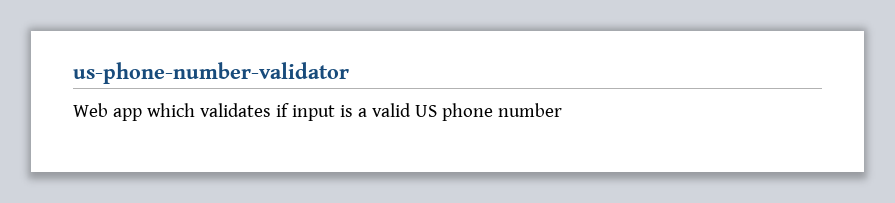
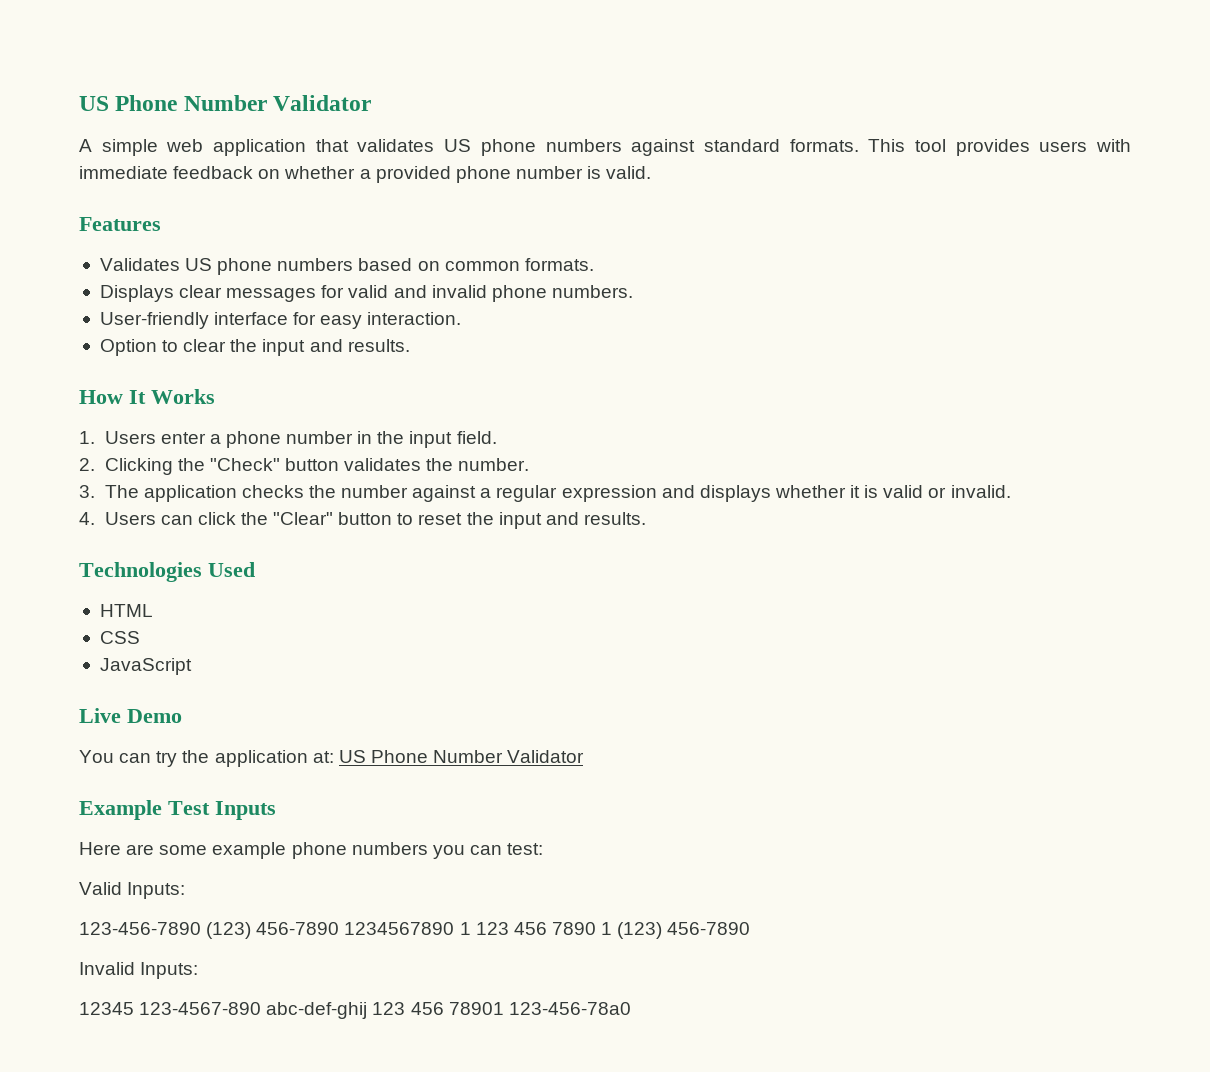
[73,62,349,84] [73,103,562,121] us-phone-number-validator // Web app which validates if input is a valid US phone number -> [79,95,372,111] [79,139,1131,156] [79,166,652,183] [79,217,161,231] [99,258,594,275] [99,285,633,302] [99,312,462,329] [99,339,410,356] [79,389,215,404] [79,431,497,448] [79,458,530,475] [79,485,1011,502] [79,512,646,529] [79,562,255,582] [99,604,153,617] [99,631,140,644] [99,658,192,675] [79,708,182,723] [79,750,585,767] [79,800,276,820] [79,842,544,859] [79,882,186,899] [79,922,751,939] [79,962,199,979] [79,1002,631,1019] US Phone Number Validator // A simple web application that validates US phone numbers against standard formats. This tool provides users with immediate feedback on whether a provided phone number is valid. // Features // Validates US phone numbers based on common formats. // Displays clear messages for valid and invalid phone numbers. // User-friendly interface for easy interaction. // Option to clear the input and results. // How It Works // 1. Users enter a phone number in the input field. // 2. Clicking the "Check" button validates the number. // 3. The application checks the number against a regular expression and displays whether it is valid or invalid. // 4. Users can click the "Clear" button to reset the input and results. // Technologies Used // HTML // CSS // JavaScript // Live Demo // You can try the application at: US Phone Number Validator // Example Test Inputs // Here are some example phone numbers you can test: // Valid Inputs: // 123-456-7890 (123) 456-7890 1234567890 1 123 456 7890 1 (123) 456-7890 // Invalid Inputs: // 12345 123-4567-890 abc-def-ghij 123 456 78901 123-456-78a0

